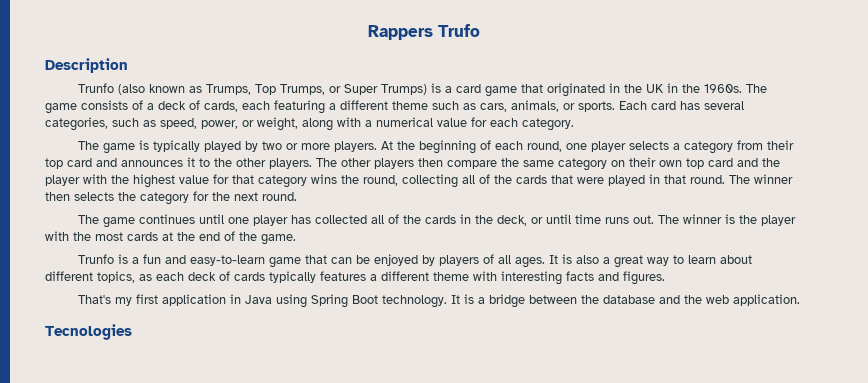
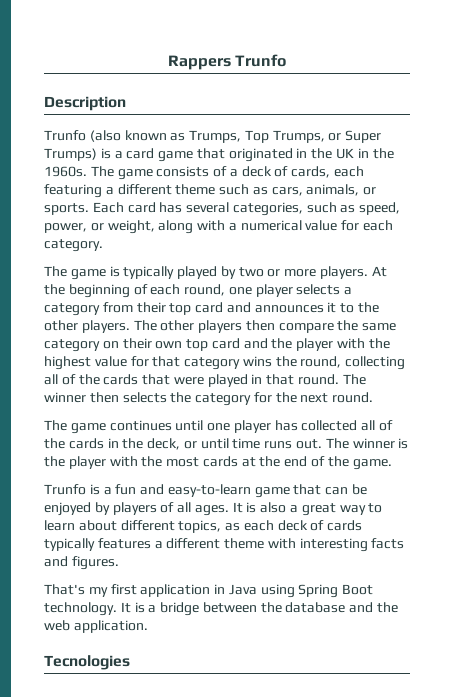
[437,24,480,37] Trufo -> [235,54,287,67] Trunfo

